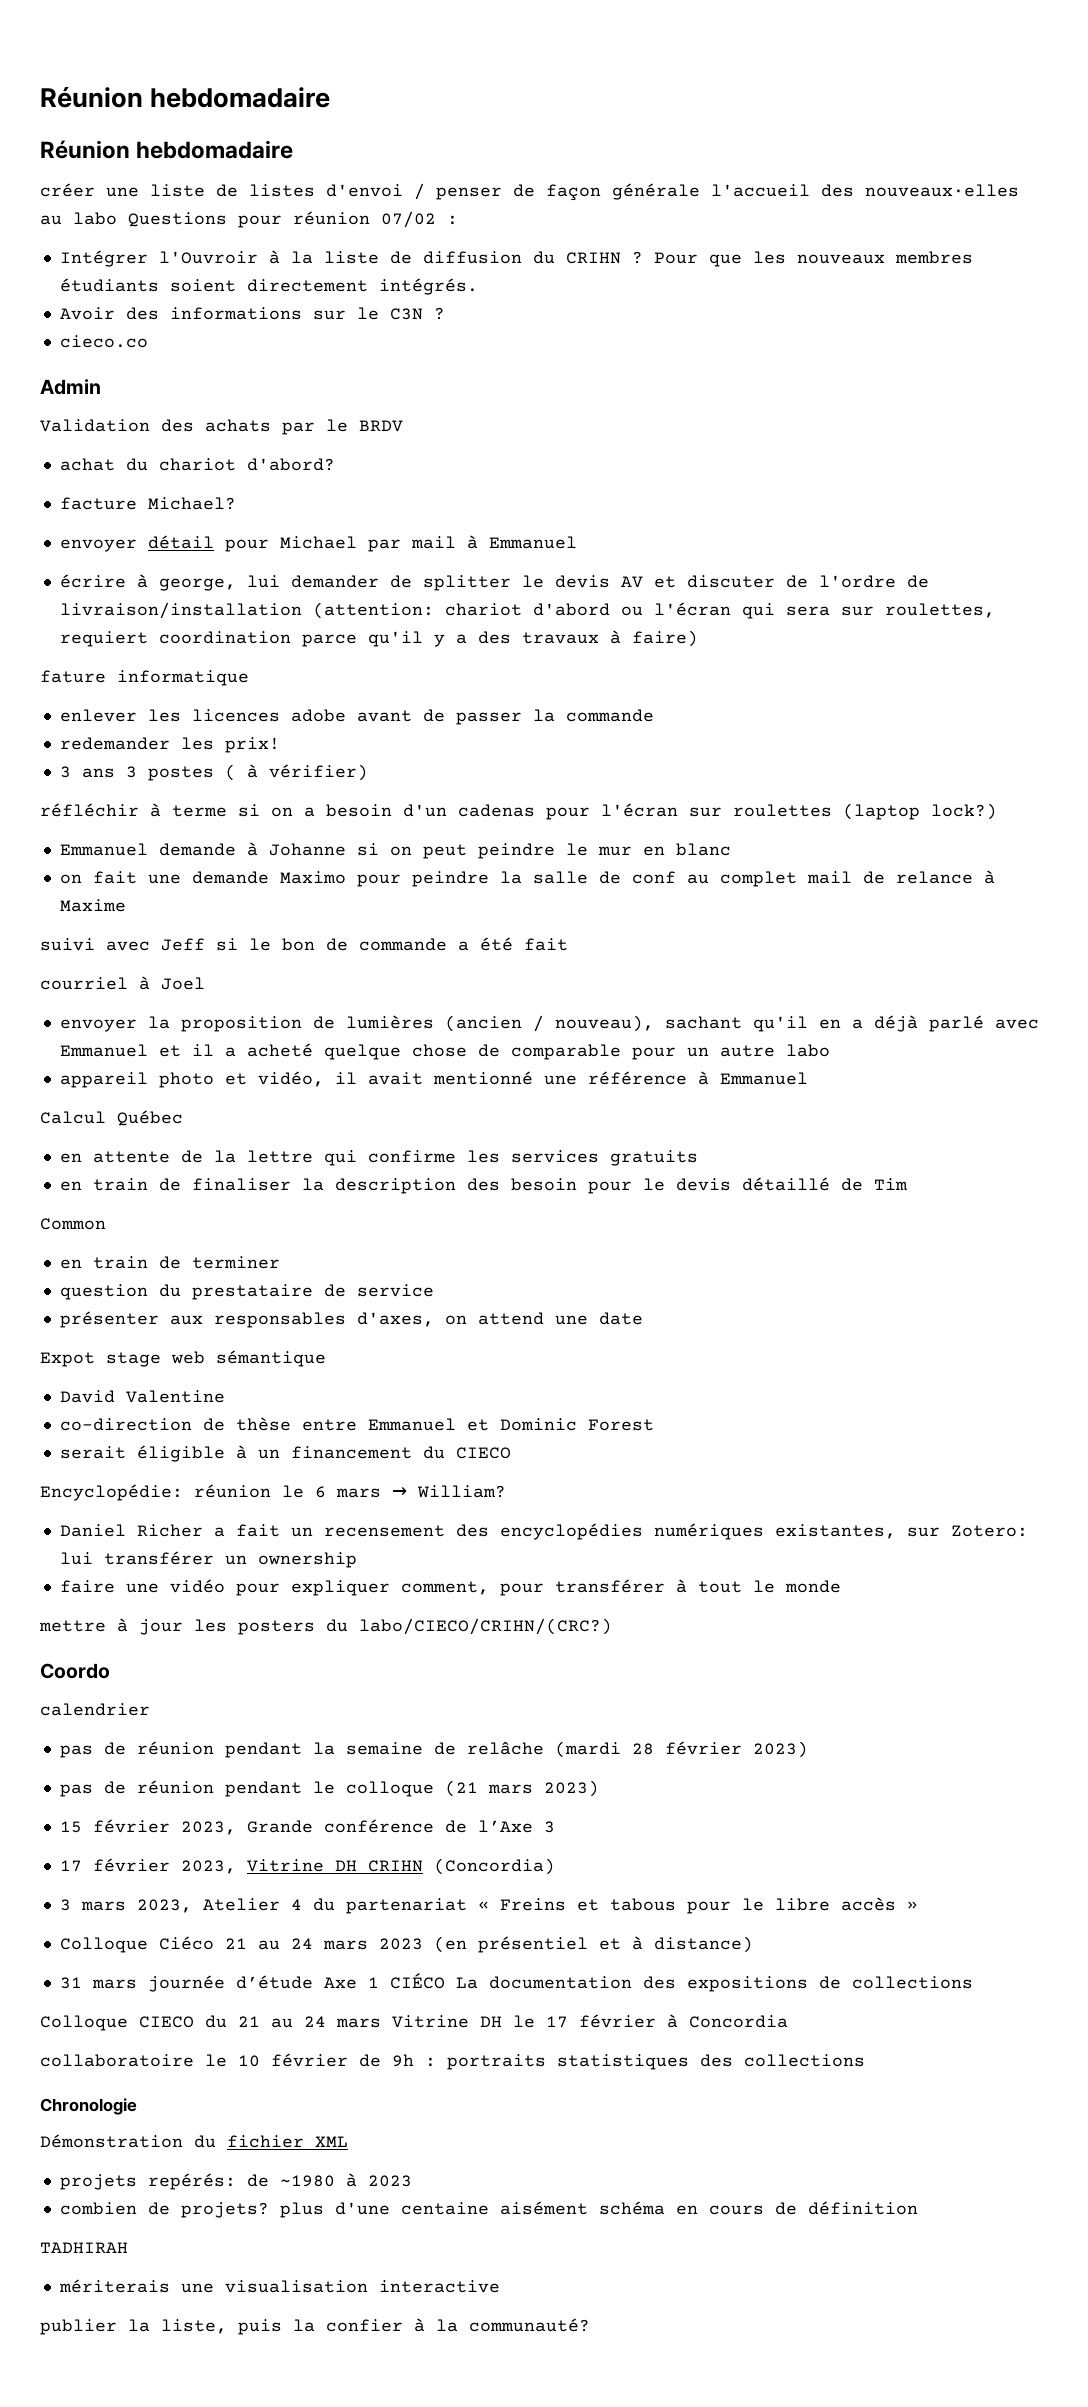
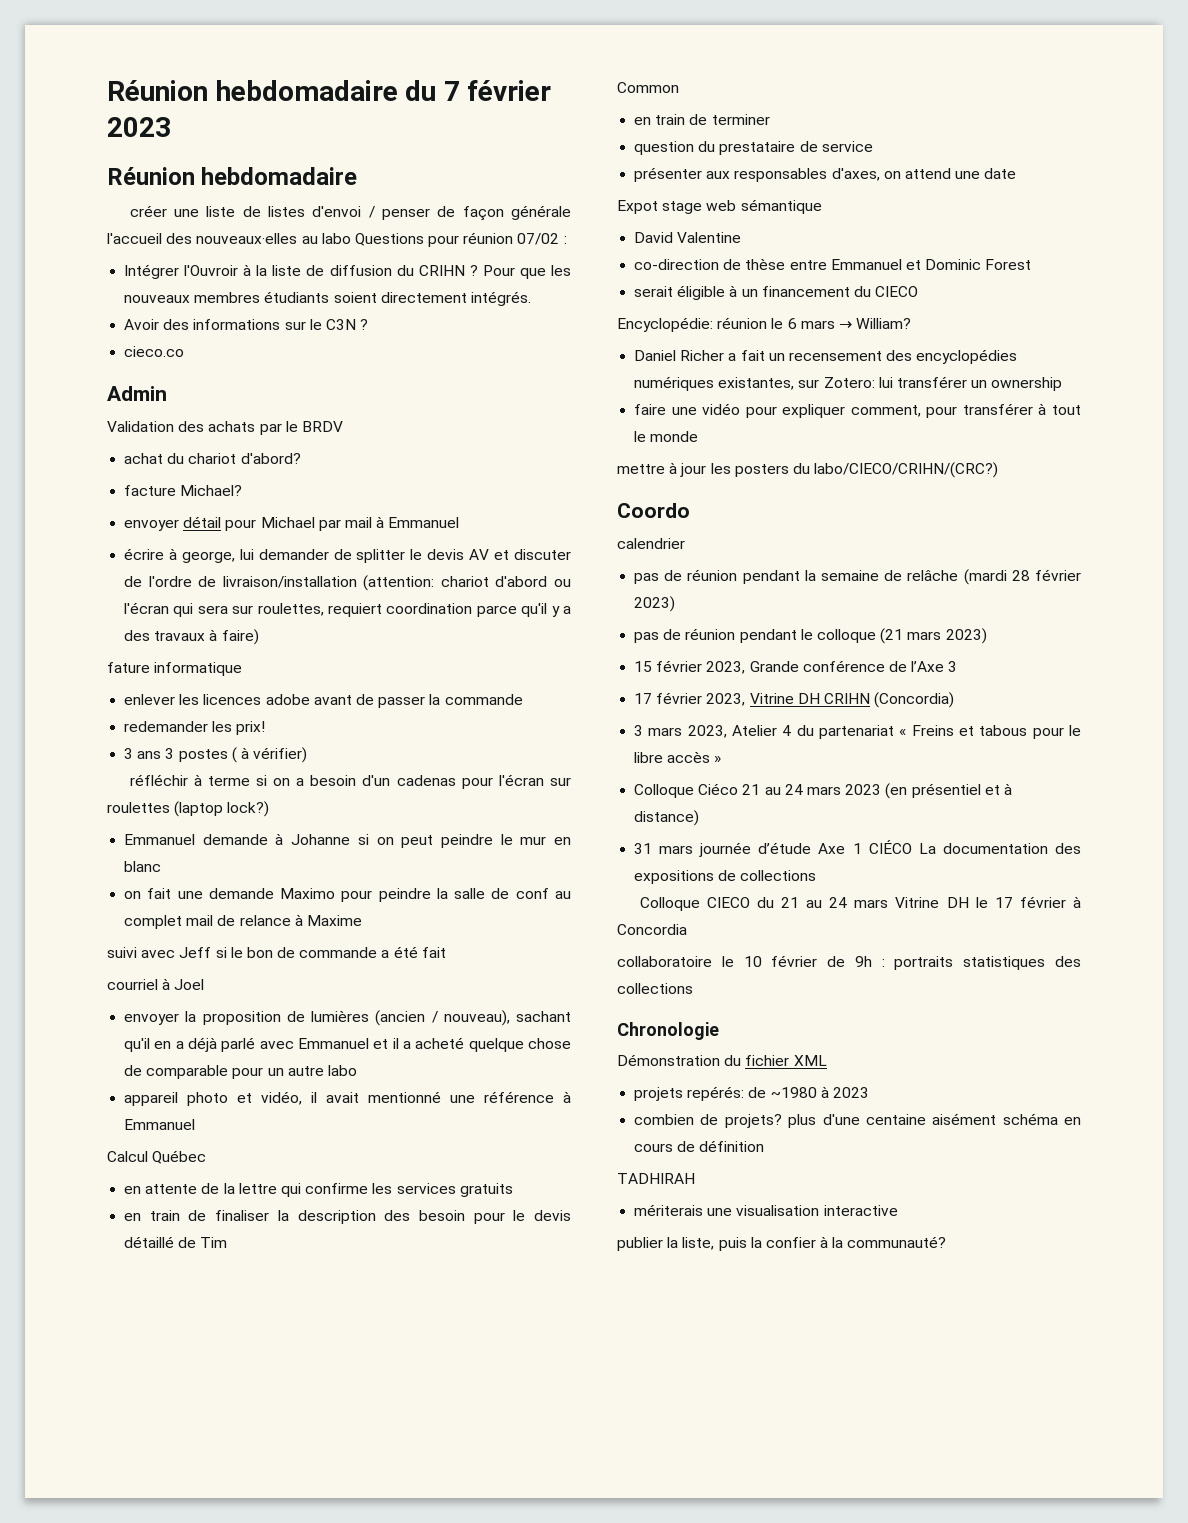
[40,86,331,108] Réunion hebdomadaire -> [107,80,552,101] [107,117,171,137] Réunion hebdomadaire du 7 février 2023

